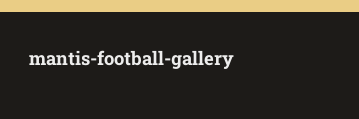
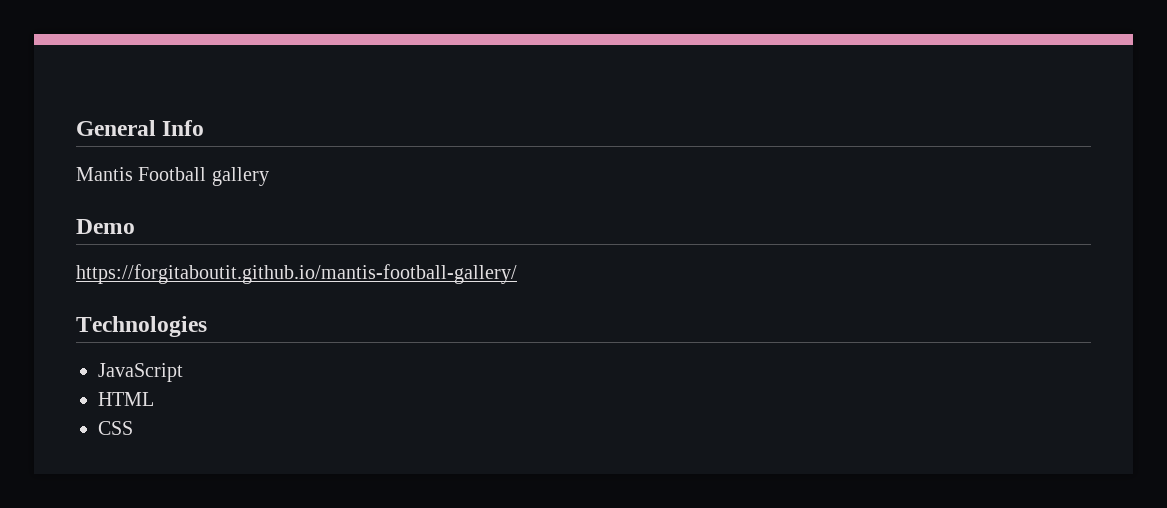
[29,50,234,69] mantis-football-gallery -> [76,120,205,136] [76,167,269,186] [76,219,135,234] [76,264,517,284] [76,316,207,337] [98,363,183,382] [98,392,154,406] [98,421,133,435] General Info // Mantis Football gallery // Demo // https://forgitaboutit.github.io/mantis-football-gallery/ // Technologies // JavaScript // HTML // CSS

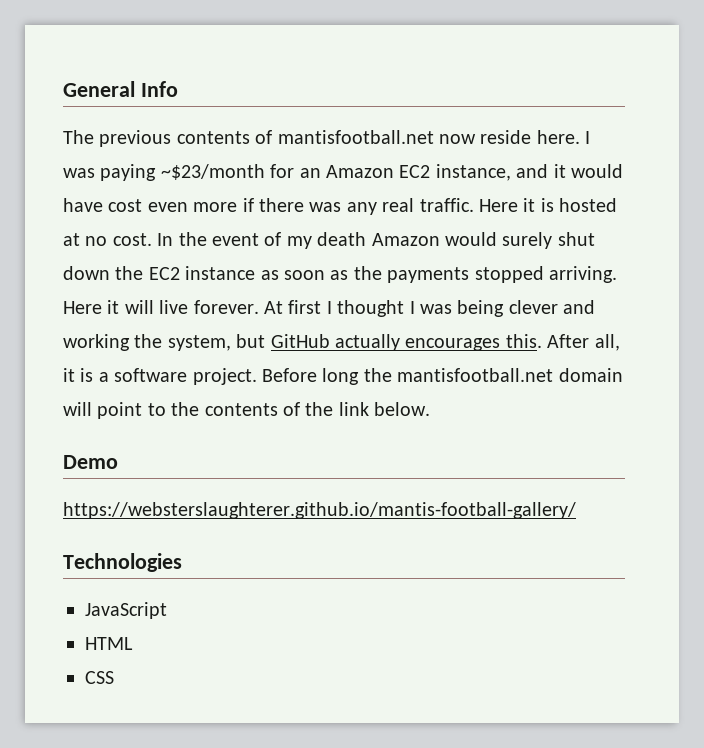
[76,167,269,186] Mantis Football gallery -> [63,130,591,147] [63,164,623,181] [63,198,618,215] [63,232,595,249] [63,266,617,283] [63,300,596,317] [63,334,620,351] [63,368,623,385] [63,402,431,419] The previous contents of mantisfootball.net now reside here. I was paying ~$23/month for an Amazon EC2 instance, and it would have cost even more if there was any real traffic. Here it is hosted at no cost. In the event of my death Amazon would surely shut down the EC2 instance as soon as the payments stopped arriving. Here it will live forever. At first I thought I was being clever and working the system, but GitHub actually encourages this. After all, it is a software project. Before long the mantisfootball.net domain will point to the contents of the link below.
[76,264,517,284] https://forgitaboutit.github.io/mantis-football-gallery/ -> [63,502,576,519] https://websterslaughterer.github.io/mantis-football-gallery/

